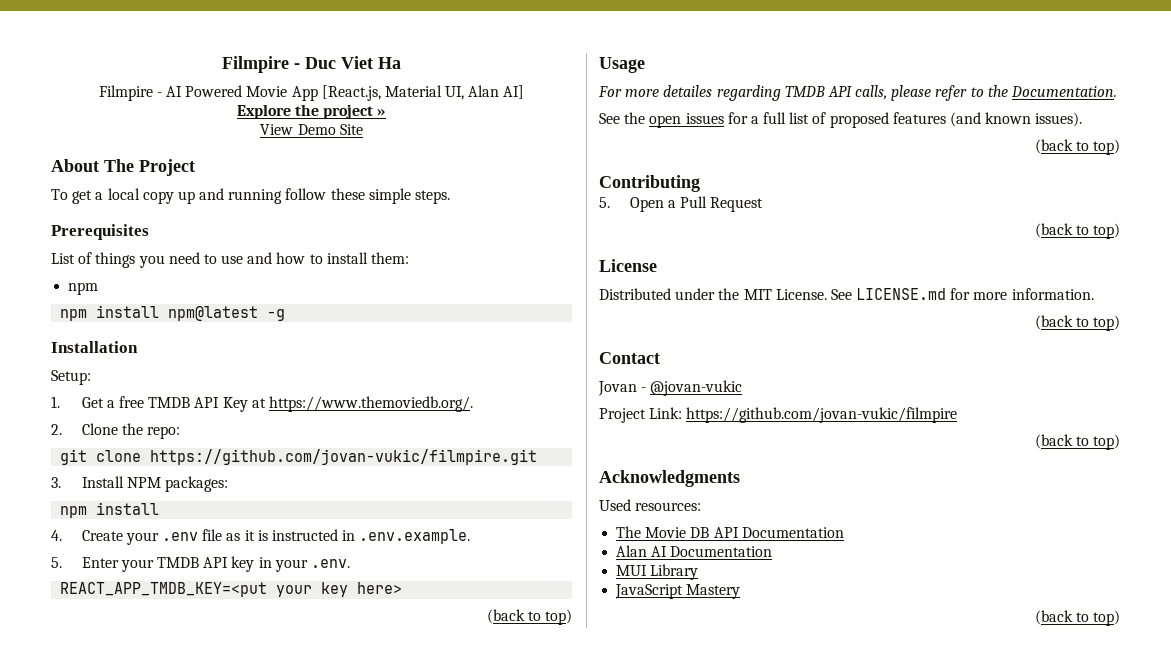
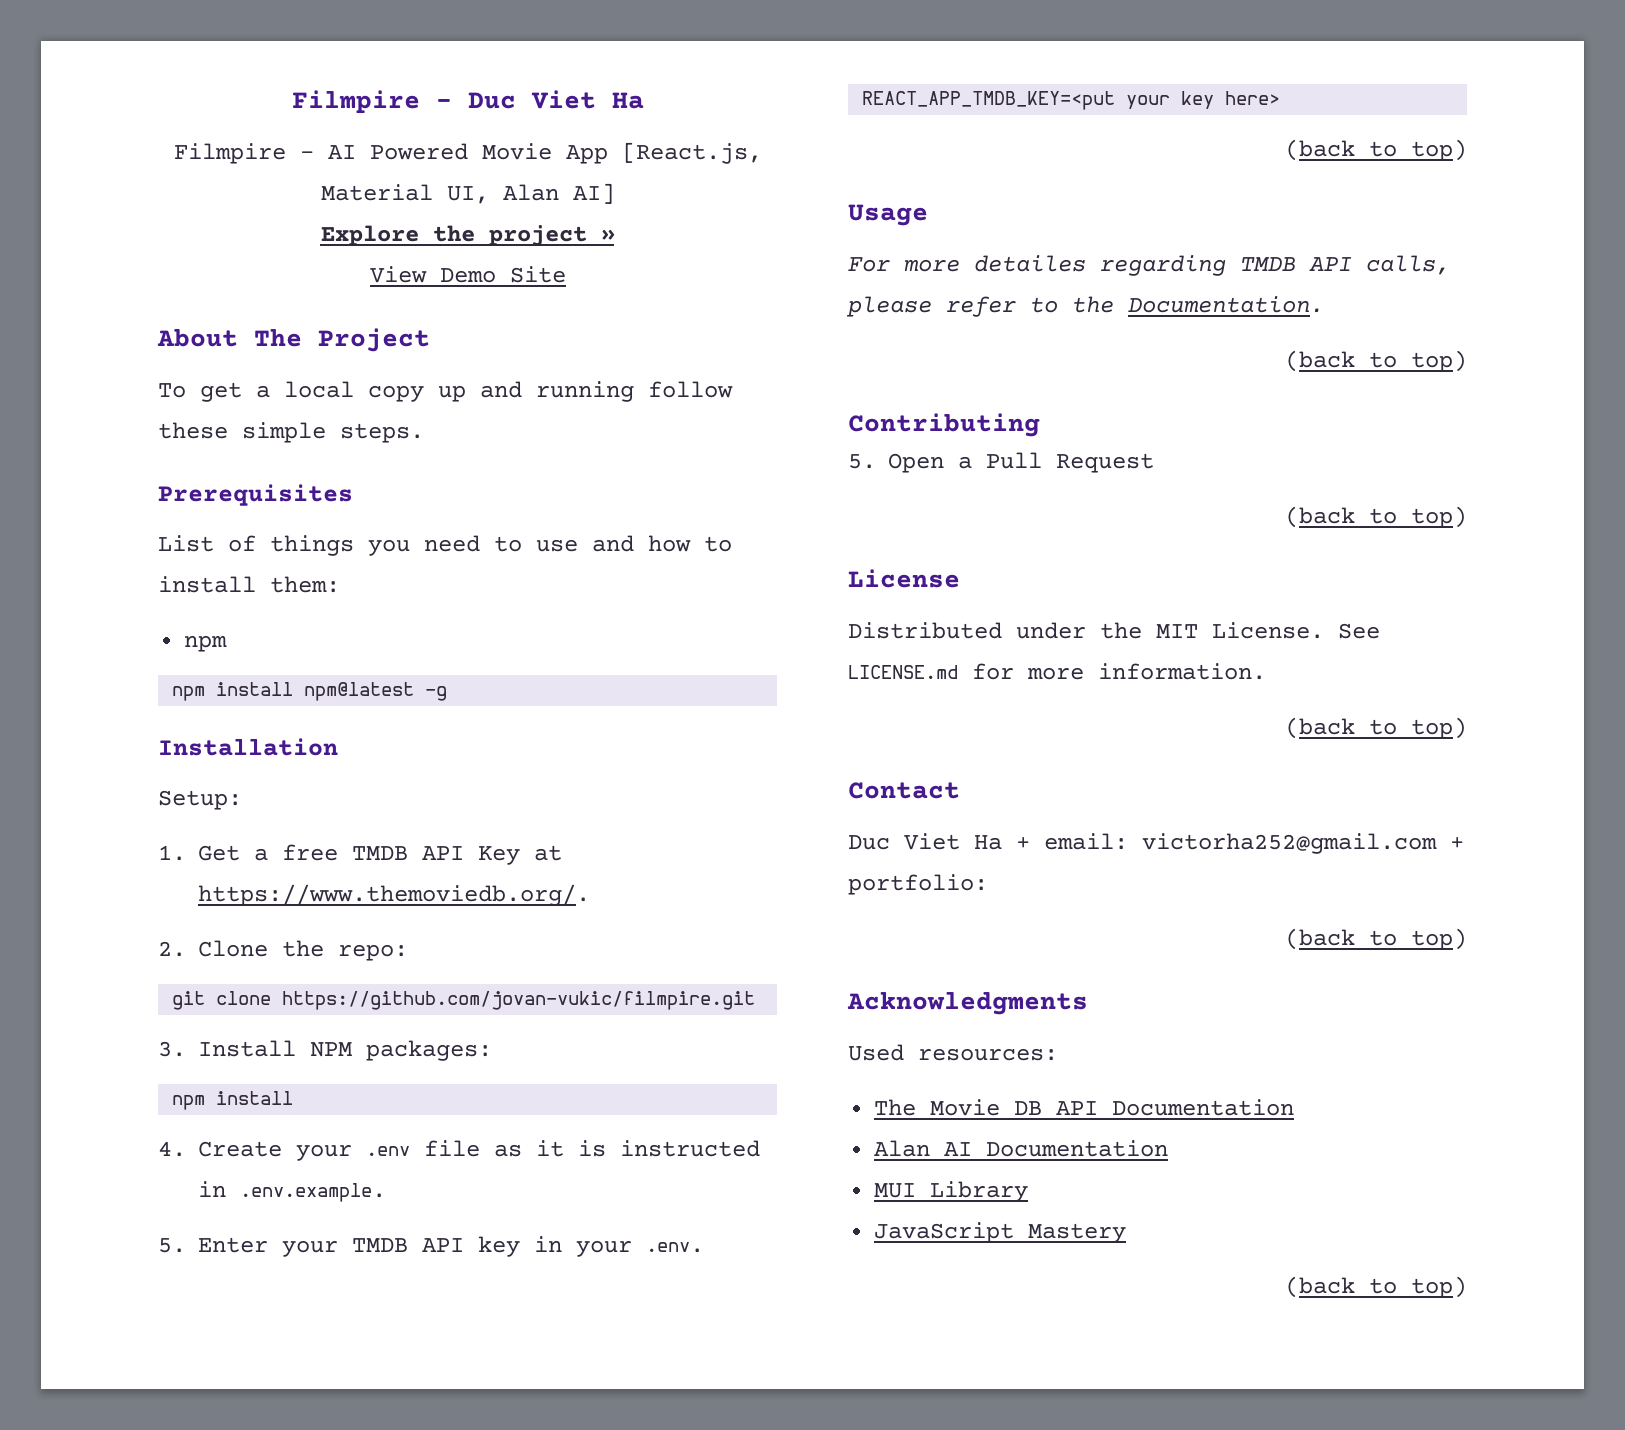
[599,112,1083,128] // See the open issues for a full list of proposed features (and known issues). -> (1324, 304) none
[598,380,743,396] [599,407,958,423] Jovan - @jovan-vukic // Project Link: https://github.com/jovan-vukic/filmpire -> [848,833,1464,854] [848,874,988,895] Duc Viet Ha + email: victorha252@gmail.com + portfolio:

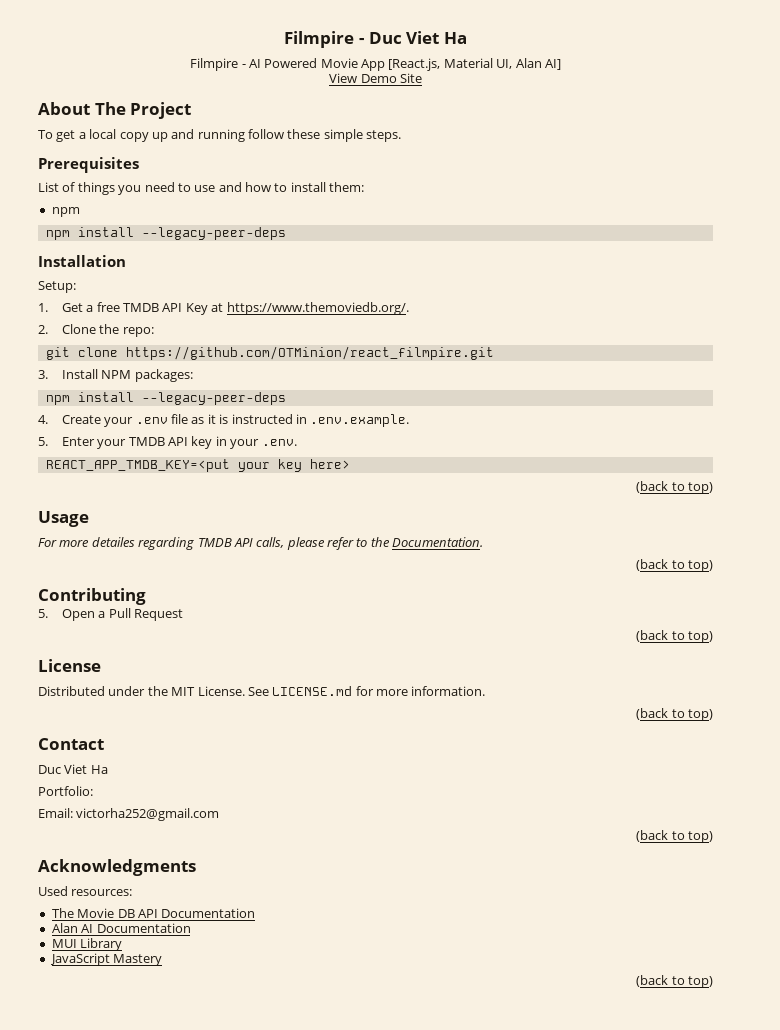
[320,225,615,246] // Explore the project » -> (561, 64) none
[304,682,448,701] npm@latest -g -> [141,227,286,240] --legacy-peer-deps
[282,991,756,1010] https://github.com/jovan-vukic/filmpire.git -> [125,346,494,360] https://github.com/OTMinion/react_filmpire.git
(294, 1098) none -> [141,392,286,405] --legacy-peer-deps
[1016,833,1128,850] + email: -> [38,786,93,796] [38,808,73,818] // Portfolio: // Email:
[1450,836,1464,849] [848,874,988,895] + portfolio: -> (220, 814) none

